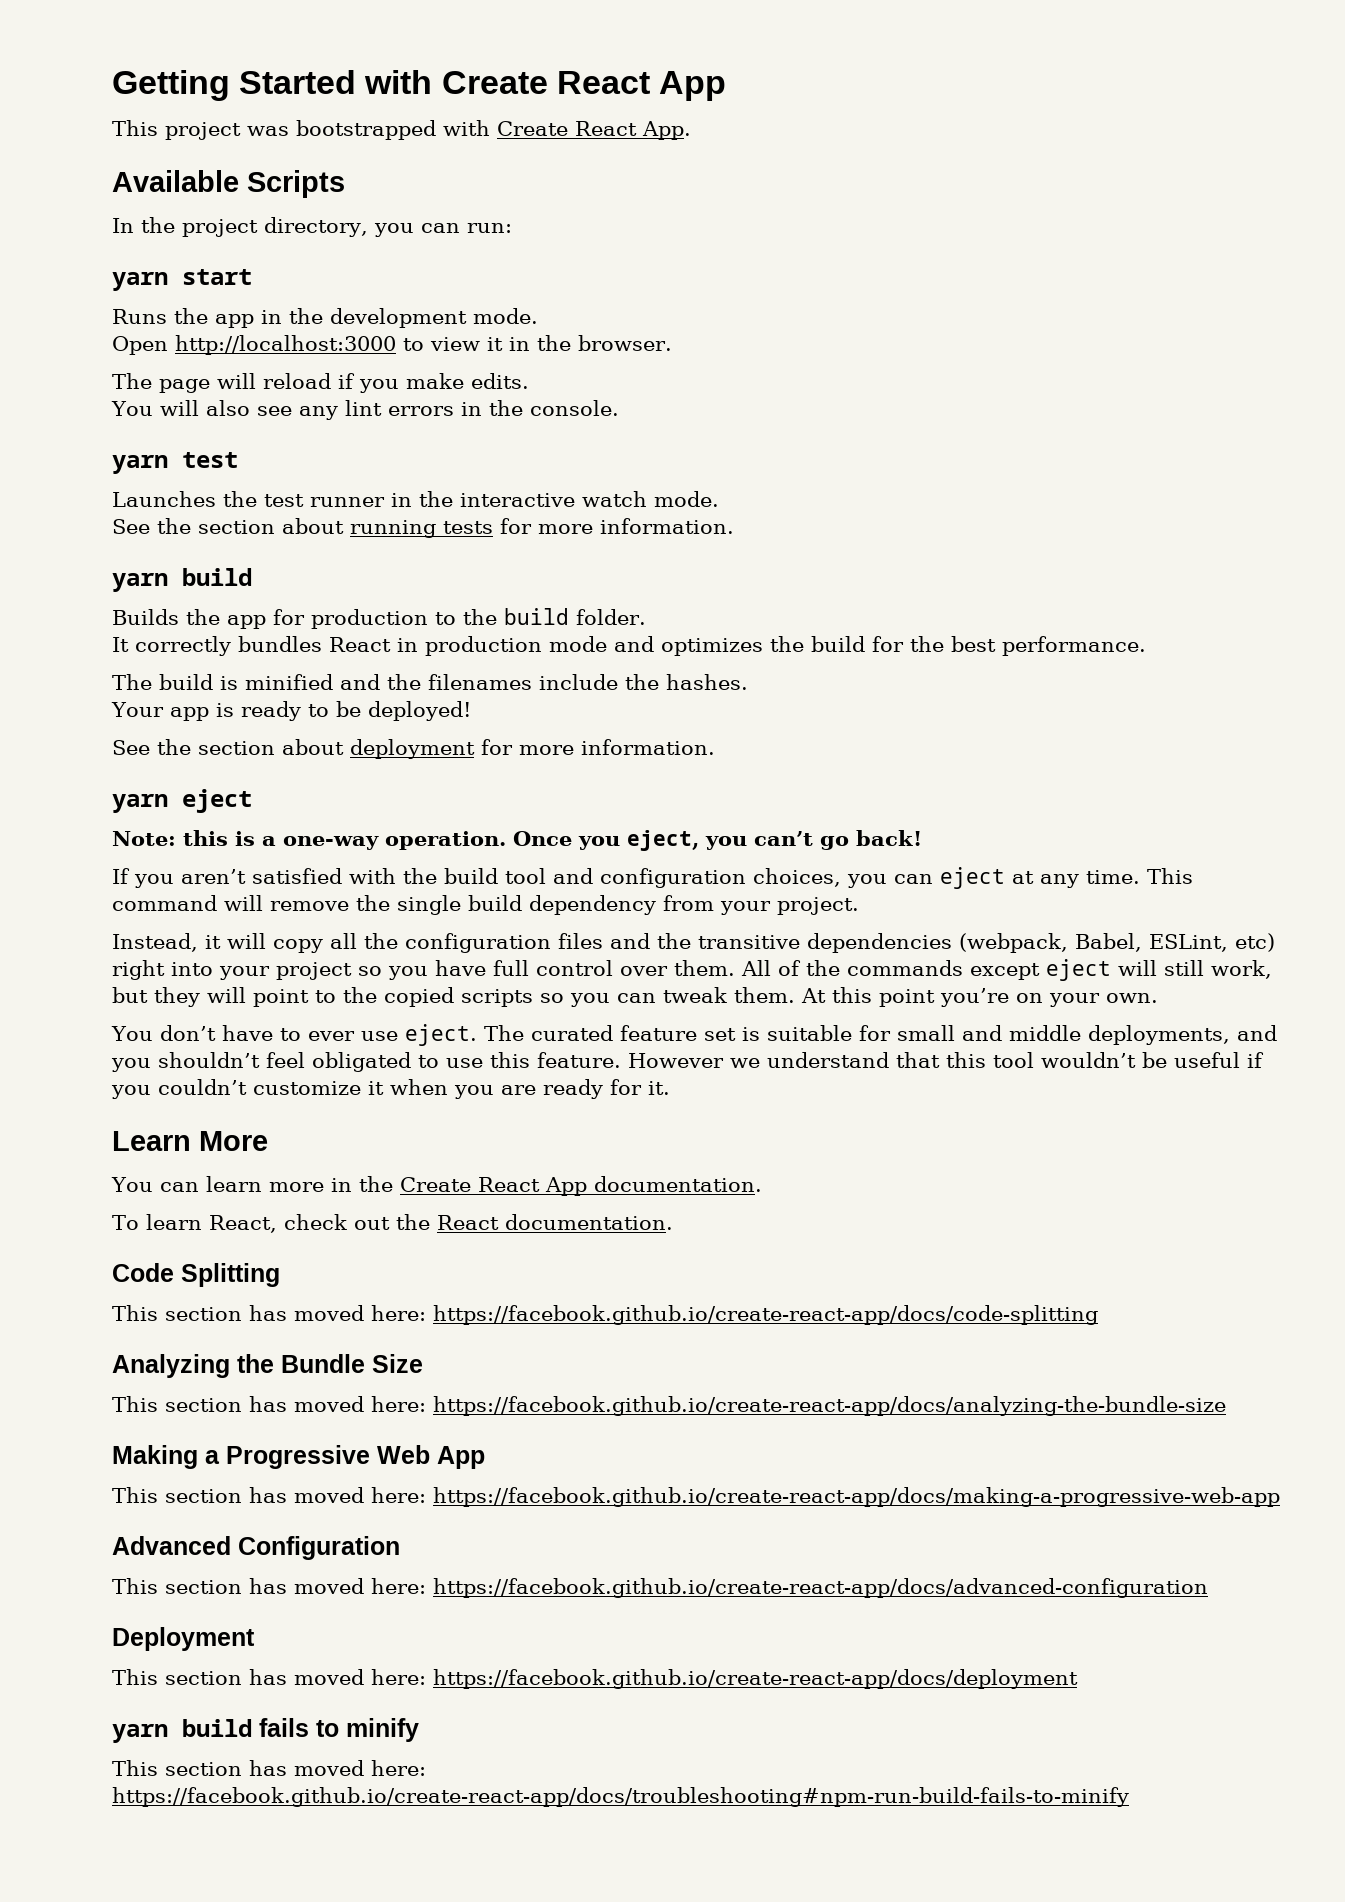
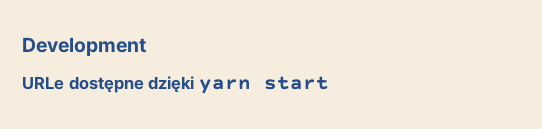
[112,70,726,101] [112,120,691,140] [112,170,345,198] [112,217,512,237] [112,269,252,291] [112,308,538,328] [112,335,672,355] [112,373,529,393] [111,400,619,420] [112,452,238,474] [112,491,719,507] [112,518,734,538] [112,568,252,592] [112,608,646,629] [112,636,1146,656] [112,674,748,690] [111,701,471,721] [112,739,715,759] [112,789,252,813] [112,830,922,851] [112,867,1193,889] [112,895,859,915] [112,933,1275,953] [112,959,1272,981] [112,987,1158,1007] [111,1024,1277,1046] [111,1052,1264,1072] [111,1079,670,1099] [112,1131,268,1151] [111,1176,762,1196] [112,1214,673,1233] [112,1263,280,1287] [112,1305,1098,1325] [112,1354,423,1378] [112,1396,1226,1416] [112,1445,485,1469] [112,1487,1280,1507] [112,1536,400,1560] [112,1578,1208,1598] [112,1627,255,1651] [112,1669,1078,1689] [112,1718,419,1743] [112,1760,426,1776] [112,1787,1129,1807] Getting Started with Create React App // This project was bootstrapped with Create React App. // Available Scripts // In the project directory, you can run: // yarn start // Runs the app in the development mode. // Open http://localhost:3000 to view it in the browser. // The page will reload if you make edits. // You will also see any lint errors in the console. // yarn test // Launches the test runner in the interactive watch mode. // See the section about running tests for more information. // yarn build // Builds the app for production to the build folder. // It correctly bundles React in production mode and optimizes the build for the best performance. // The build is minified and the filenames include the hashes. // Your app is ready to be deployed! // See the section about deployment for more information. // yarn eject // Note: this is a one-way operation. Once you eject, you can’t go back! // If you aren’t satisfied with the build tool and configuration choices, you can eject at any time. This command will remove the single build dependency from your project. // Instead, it will copy all the configuration files and the transitive dependencies (webpack, Babel, ESLint, etc) right into your project so you have full control over them. All of the commands except eject will still work, but they will point to the copied scripts so you can tweak them. At this point you’re on your own. // You don’t have to ever use eject. The curated feature set is suitable for small and middle deployments, and you shouldn’t feel obligated to use this feature. However we understand that this tool wouldn’t be useful if you couldn’t customize it when you are ready for it. // Learn More // You can learn more in the Create React App documentation. // To learn React, check out the React documentation. // Code Splitting // This section has moved here: https://facebook.github.io/create-react-app/docs/code-splitting // Analyzing the Bundle Size // This section has moved here: https://facebook.github.io/create-react-app/docs/analyzing-the-bundle-size // Making a Progressive Web App // This section has moved here: https://facebook.github.io/create-react-app/docs/making-a-progressive-web-app // Advanced Configuration // This section has moved here: https://facebook.github.io/create-react-app/docs/advanced-configuration // Deployment // This section has moved here: https://facebook.github.io/create-react-app/docs/deployment // yarn build fails to minify // This section has moved here: https://facebook.github.io/create-react-app/docs/troubleshooting#npm-run-build-fails-to-minify -> [22,37,146,56] [22,76,329,94] Development // URLe dostępne dzięki yarn start

